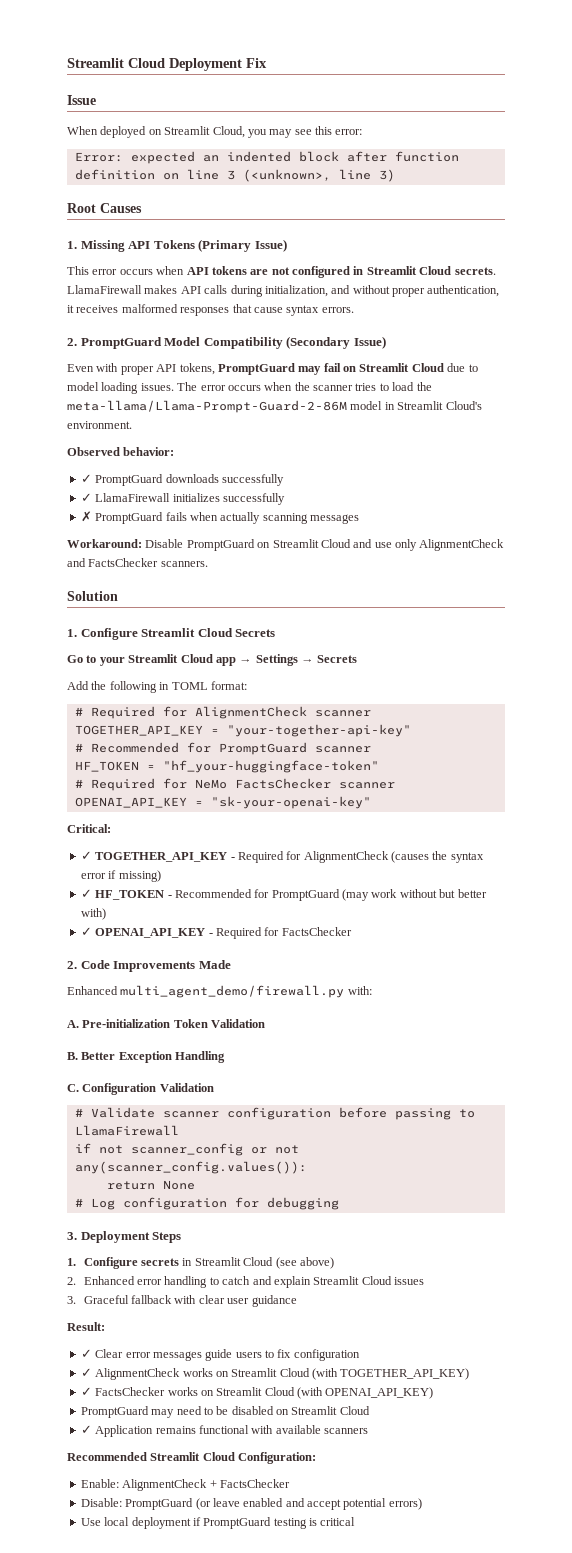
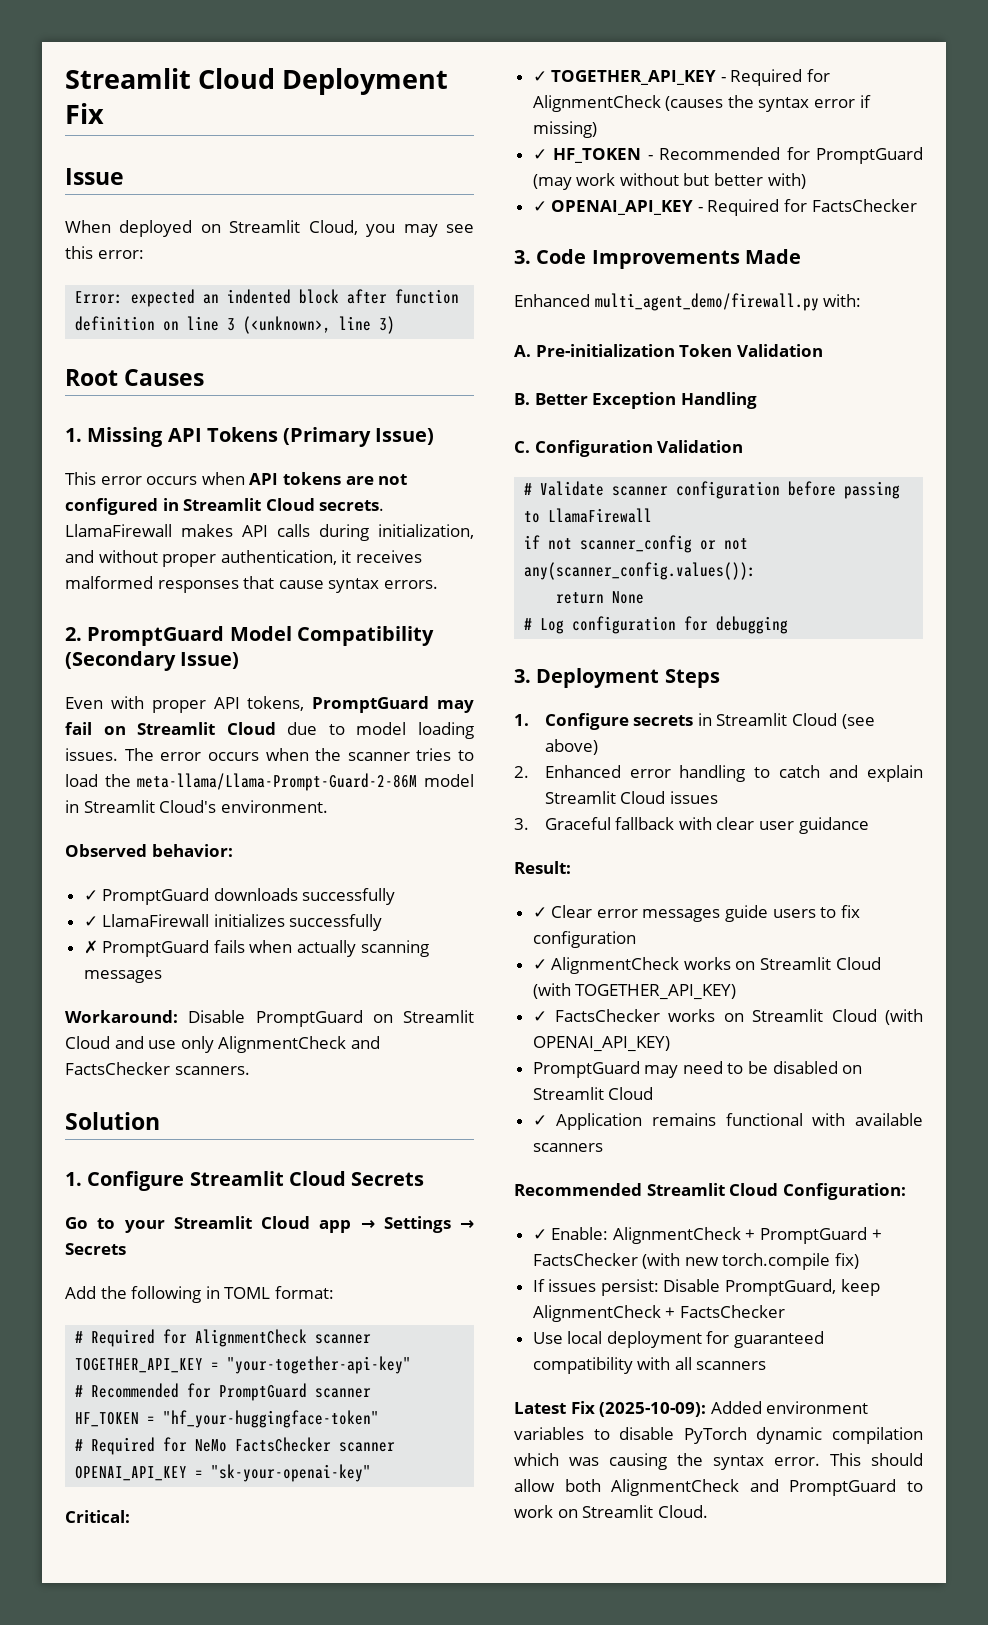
[67,961,77,969] 2. -> [514,250,531,264] 3.
(317, 1458) none -> [532,1229,547,1240] ✓
[219,1479,290,1488] [80,1498,422,1510] [80,1517,356,1529] FactsChecker // Disable: PromptGuard (or leave enabled and accept potential errors) // Use local deployment if PromptGuard testing is critical -> [760,1227,882,1244] [532,1253,860,1270] [532,1279,880,1296] [532,1305,785,1322] [532,1331,825,1348] [532,1357,767,1374] [514,1401,869,1417] [514,1427,923,1444] [514,1453,923,1470] [514,1479,923,1496] [514,1505,708,1518] PromptGuard + FactsChecker (with new torch.compile fix) // If issues persist: Disable PromptGuard, keep AlignmentCheck + FactsChecker // Use local deployment for guaranteed compatibility with all scanners // Latest Fix (2025-10-09): Added environment variables to disable PyTorch dynamic compilation which was causing the syntax error. This should allow both AlignmentCheck and PromptGuard to work on Streamlit Cloud.

